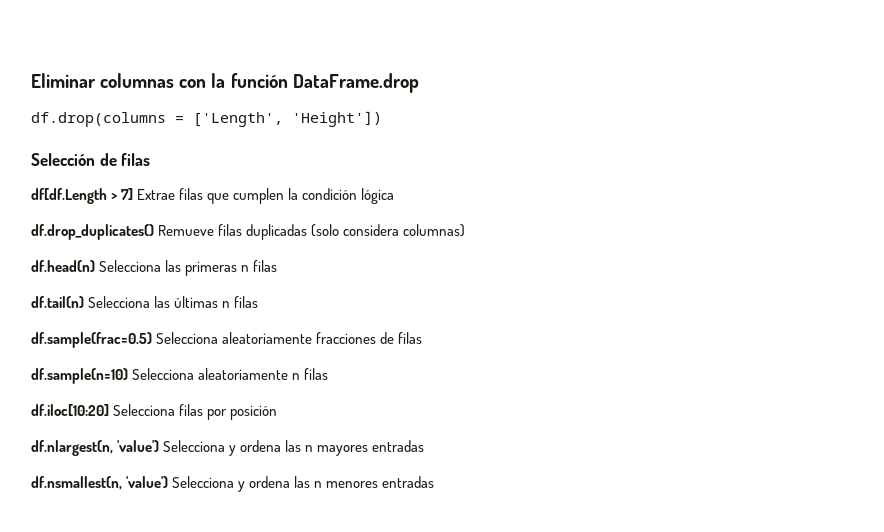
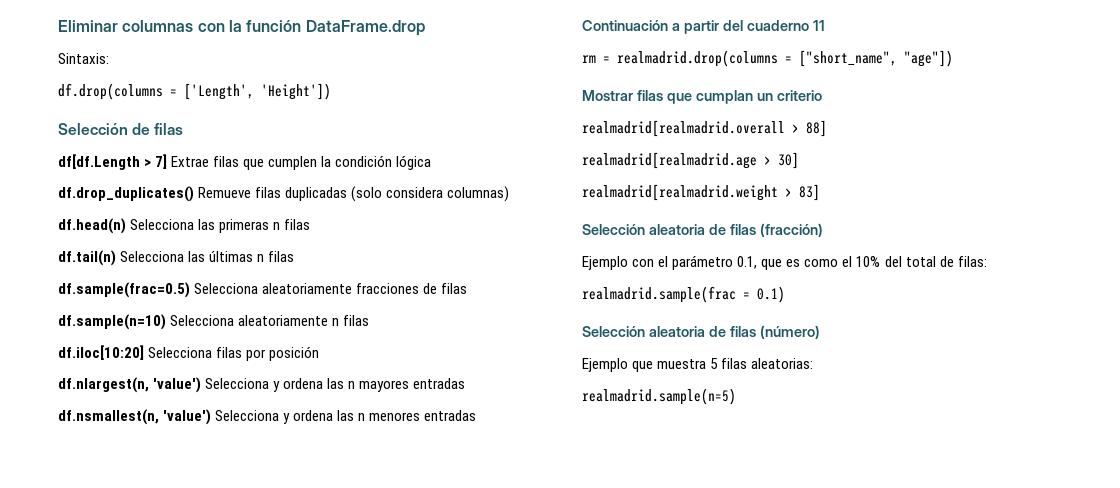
(419, 83) none -> [58,53,109,64] // Sintaxis:
(435, 482) none -> [582,20,825,34] [582,50,953,67] [582,90,822,104] [582,120,827,137] [582,152,799,169] [582,184,820,201] [582,223,823,237] [582,255,987,270] [582,286,785,303] [582,325,820,339] [582,358,814,372] [582,388,736,405] // Continuación a partir del cuaderno 11 // rm = realmadrid.drop(columns = ["short_name", "age"]) // Mostrar filas que cumplan un criterio // realmadrid[realmadrid.overall > 88] // realmadrid[realmadrid.age > 30] // realmadrid[realmadrid.weight > 83] // Selección aleatoria de filas (fracción) // Ejemplo con el parámetro 0.1, que es como el 10% del total de filas: // realmadrid.sample(frac = 0.1) // Selección aleatoria de filas (número) // Ejemplo que muestra 5 filas aleatorias: // realmadrid.sample(n=5)

